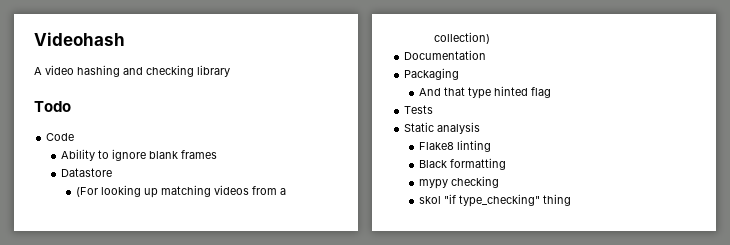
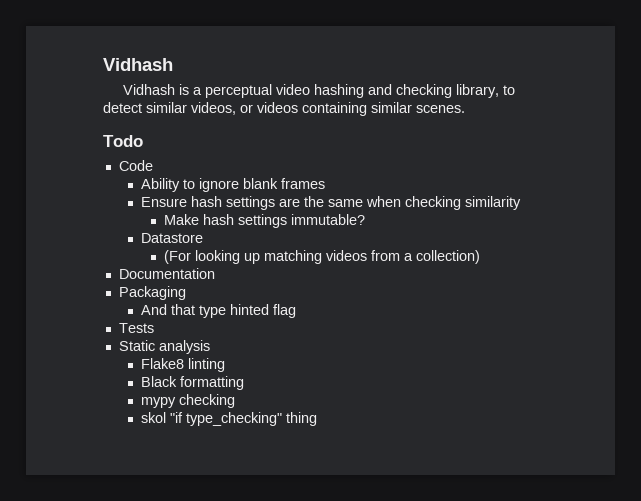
[34,32,125,46] [34,65,230,77] Videohash // A video hashing and checking library -> [103,58,173,71] [123,84,516,98] [103,102,465,116] Vidhash // Vidhash is a perceptual video hashing and checking library, to detect similar videos, or videos containing similar scenes.
(218, 154) none -> [141,196,522,210] [163,214,365,228] // Ensure hash settings are the same when checking similarity // Make hash settings immutable?

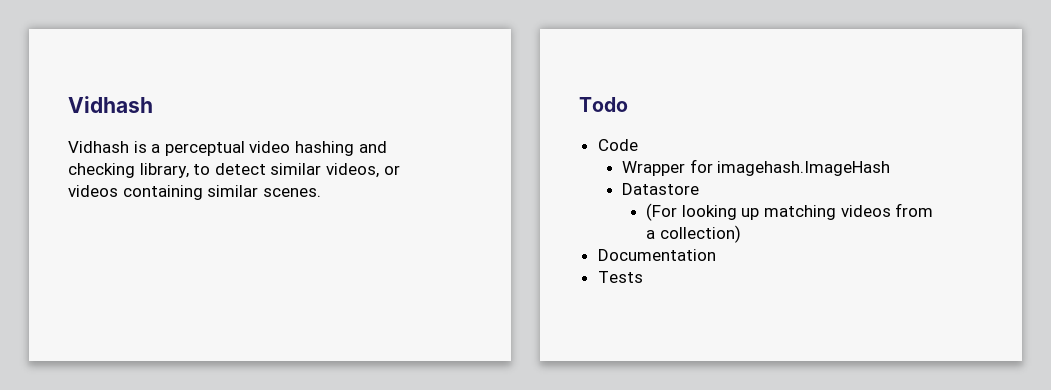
[141,178,326,192] [141,196,522,210] [163,214,365,228] Ability to ignore blank frames // Ensure hash settings are the same when checking similarity // Make hash settings immutable? -> [621,159,891,176] Wrapper for imagehash.ImageHash
[118,286,186,300] [141,304,297,318] [118,323,154,333] [118,340,210,354] [141,358,226,372] [141,376,245,390] [141,394,236,408] [141,412,318,426] Packaging // And that type hinted flag // Tests // Static analysis // Flake8 linting // Black formatting // mypy checking // skol "if type_checking" thing -> [597,271,643,283] Tests

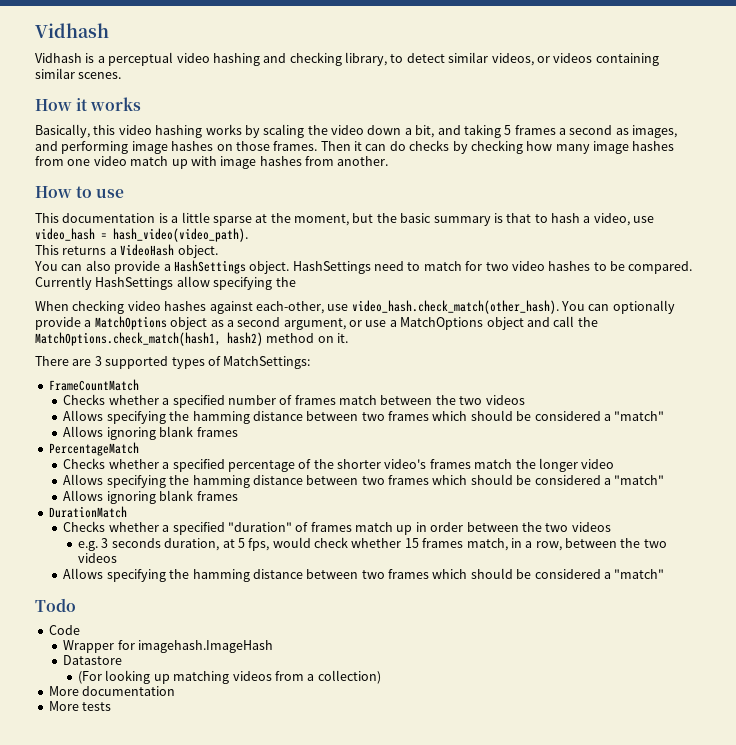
(321, 192) none -> [35,97,142,111] [35,124,678,138] [35,140,675,154] [35,156,389,169] [35,186,125,198] [35,212,655,226] [35,228,248,242] [35,244,218,258] [34,260,693,274] [35,276,296,290] [35,300,675,314] [35,316,598,330] [35,332,349,346] [35,356,311,369] [48,379,139,391] [63,394,525,408] [63,410,665,424] [63,426,238,440] [48,442,139,456] [63,458,615,472] [63,474,665,488] [63,490,238,504] [48,506,127,518] [63,521,611,535] [78,537,667,551] [78,553,118,563] [63,568,665,582] // How it works // Basically, this video hashing works by scaling the video down a bit, and taking 5 frames a second as images, and performing image hashes on those frames. Then it can do checks by checking how many image hashes from one video match up with image hashes from another. // How to use // This documentation is a little sparse at the moment, but the basic summary is that to hash a video, use video_hash = hash_video(video_path). // This returns a VideoHash object. // You can also provide a HashSettings object. HashSettings need to match for two video hashes to be compared. Currently HashSettings allow specifying the // When checking video hashes against each-other, use video_hash.check_match(other_hash). You can optionally provide a MatchOptions object as a second argument, or use a MatchOptions object and call the MatchOptions.check_match(hash1, hash2) method on it. // There are 3 supported types of MatchSettings: // FrameCountMatch // Checks whether a specified number of frames match between the two videos // Allows specifying the hamming distance between two frames which should be considered a "match" // Allows ignoring blank frames // PercentageMatch // Checks whether a specified percentage of the shorter video's frames match the longer video // Allows specifying the hamming distance between two frames which should be considered a "match" // Allows ignoring blank frames // DurationMatch // Checks whether a specified "duration" of frames match up in order between the two videos // e.g. 3 seconds duration, at 5 fps, would check whether 15 frames match, in a row, between the two videos // Allows specifying the hamming distance between two frames which should be considered a "match"
[597,249,716,261] [597,271,643,283] Documentation // Tests -> [48,686,176,696] [48,701,112,711] More documentation // More tests

